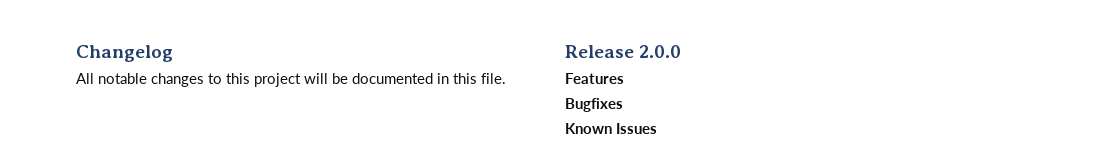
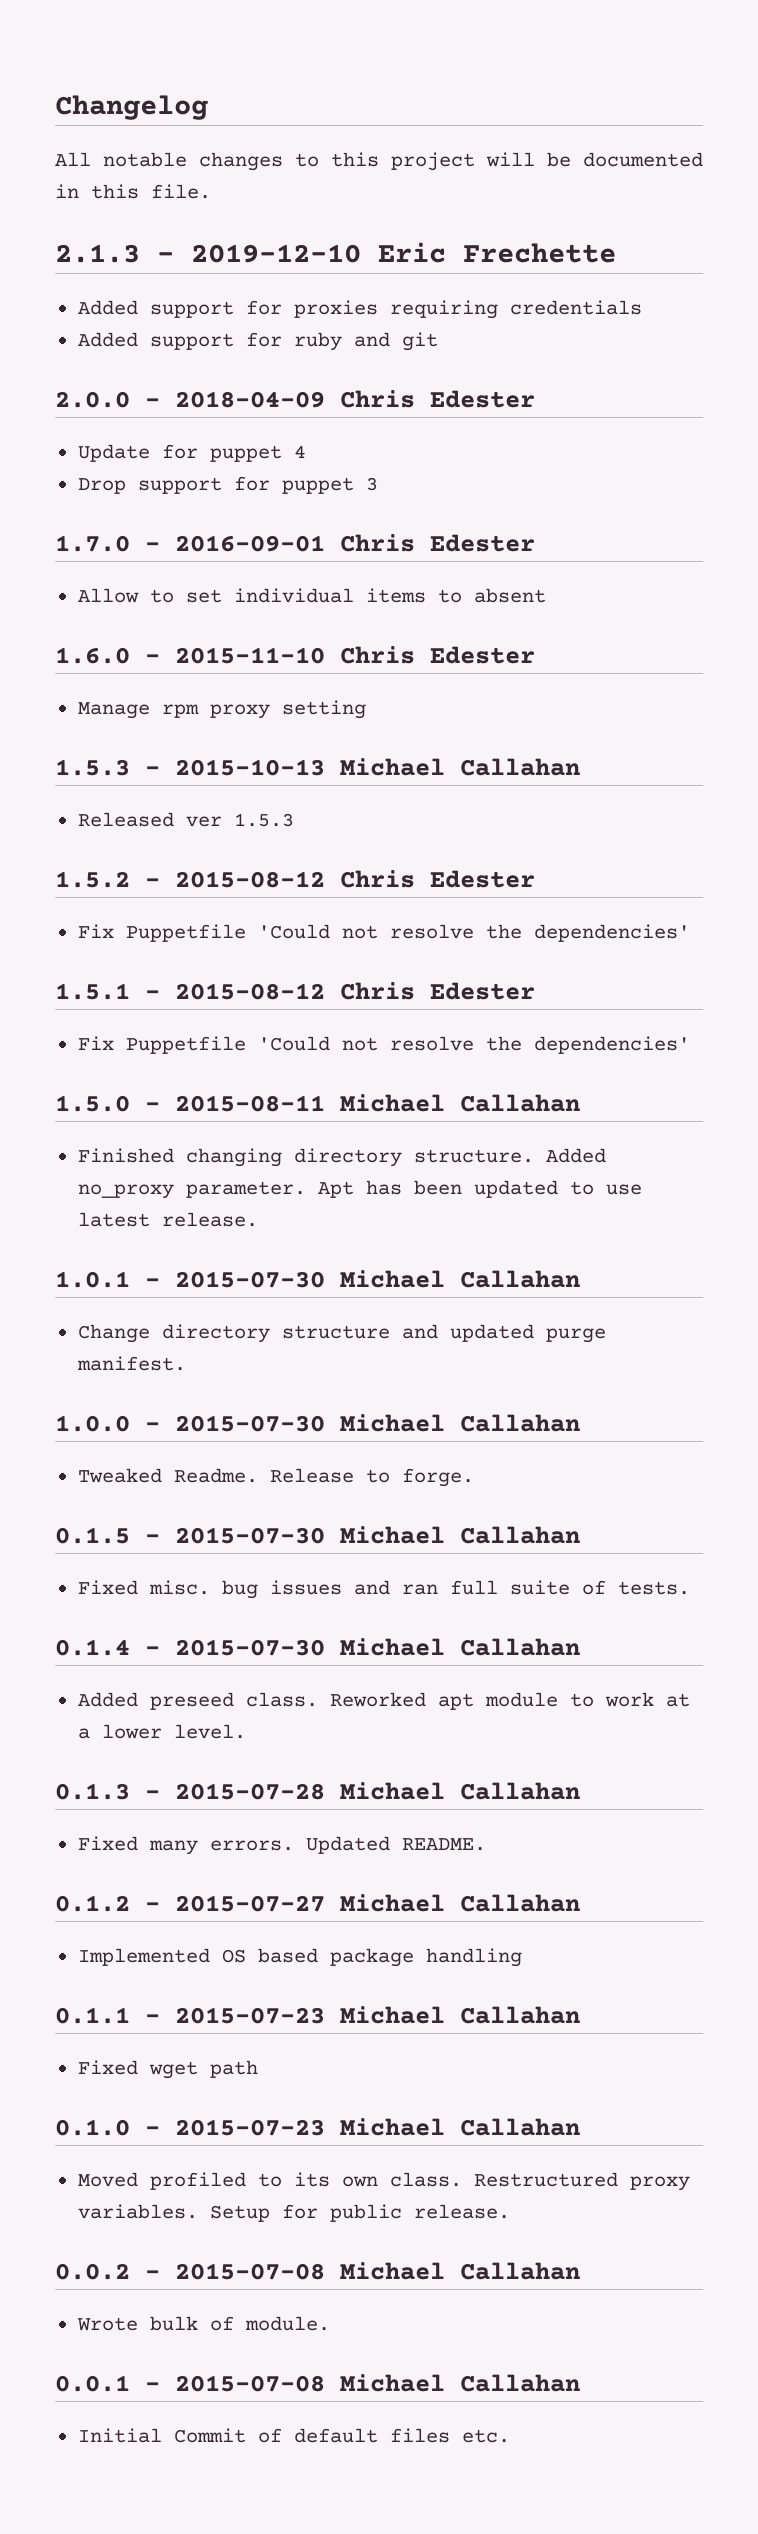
[565,45,682,58] [565,73,624,84] [565,98,623,112] [565,123,657,134] Release 2.0.0 // Features // Bugfixes // Known Issues -> [55,242,616,263] [77,300,642,319] [77,332,438,351] [55,390,535,408] [77,444,306,462] [77,476,378,494] [55,534,535,552] [77,588,546,603] [55,646,535,664] [77,700,366,719] [55,758,580,776] [77,812,294,827] [55,870,535,888] [77,924,690,942] [55,982,535,1000] [77,1036,690,1054] [55,1094,580,1112] [77,1148,606,1167] [77,1180,642,1199] [77,1212,258,1227] [55,1270,580,1288] [77,1324,606,1343] [76,1356,186,1371] [55,1414,580,1432] [77,1468,474,1487] [55,1526,580,1544] [77,1580,690,1599] [55,1638,580,1656] [77,1692,690,1710] [77,1724,246,1739] [55,1782,580,1800] [77,1836,486,1855] [55,1894,580,1912] [77,1948,522,1967] [55,2006,580,2024] [77,2060,258,2079] [55,2118,580,2136] [77,2172,690,2191] [77,2204,510,2222] [55,2262,580,2280] [76,2316,330,2331] [55,2374,580,2392] [77,2428,510,2443] 2.1.3 - 2019-12-10 Eric Frechette // Added support for proxies requiring credentials // Added support for ruby and git // 2.0.0 - 2018-04-09 Chris Edester // Update for puppet 4 // Drop support for puppet 3 // 1.7.0 - 2016-09-01 Chris Edester // Allow to set individual items to absent // 1.6.0 - 2015-11-10 Chris Edester // Manage rpm proxy setting // 1.5.3 - 2015-10-13 Michael Callahan // Released ver 1.5.3 // 1.5.2 - 2015-08-12 Chris Edester // Fix Puppetfile 'Could not resolve the dependencies' // 1.5.1 - 2015-08-12 Chris Edester // Fix Puppetfile 'Could not resolve the dependencies' // 1.5.0 - 2015-08-11 Michael Callahan // Finished changing directory structure. Added no_proxy parameter. Apt has been updated to use latest release. // 1.0.1 - 2015-07-30 Michael Callahan // Change directory structure and updated purge manifest. // 1.0.0 - 2015-07-30 Michael Callahan // Tweaked Readme. Release to forge. // 0.1.5 - 2015-07-30 Michael Callahan // Fixed misc. bug issues and ran full suite of tests. // 0.1.4 - 2015-07-30 Michael Callahan // Added preseed class. Reworked apt module to work at a lower level. // 0.1.3 - 2015-07-28 Michael Callahan // Fixed many errors. Updated README. // 0.1.2 - 2015-07-27 Michael Callahan // Implemented OS based package handling // 0.1.1 - 2015-07-23 Michael Callahan // Fixed wget path // 0.1.0 - 2015-07-23 Michael Callahan // Moved profiled to its own class. Restructured proxy variables. Setup for public release. // 0.0.2 - 2015-07-08 Michael Callahan // Wrote bulk of module. // 0.0.1 - 2015-07-08 Michael Callahan // Initial Commit of default files etc.

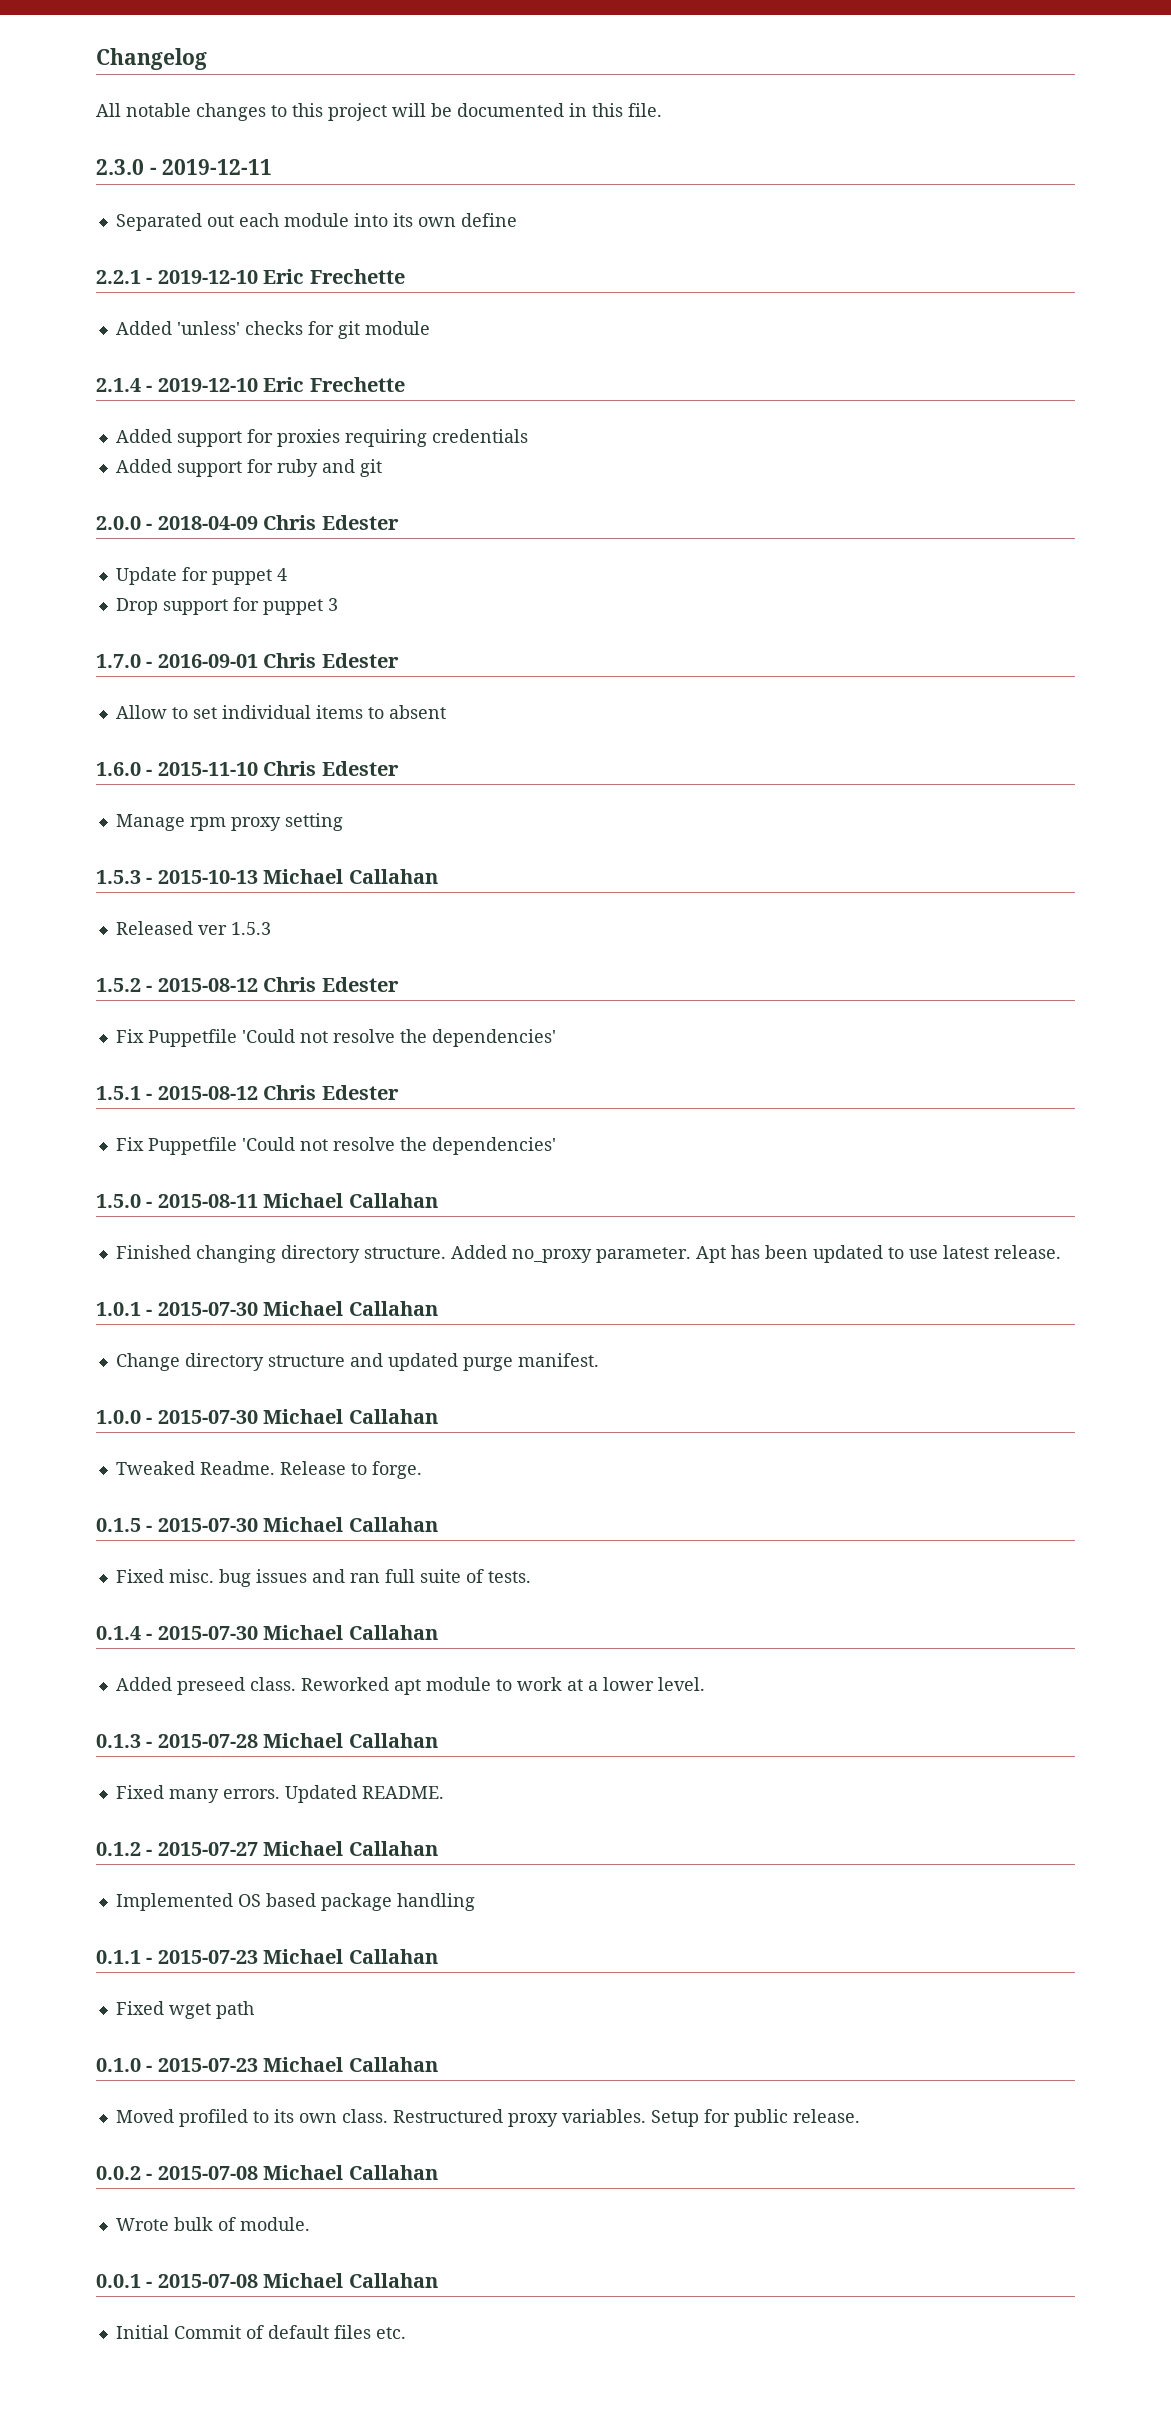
[55,244,140,263] 2.1.3 -> [96,159,273,175] [115,213,517,231] [96,269,405,284] [115,321,430,339] [96,378,141,392] 2.3.0 - 2019-12-11 // Separated out each module into its own define // 2.2.1 - 2019-12-10 Eric Frechette // Added 'unless' checks for git module // 2.1.4

